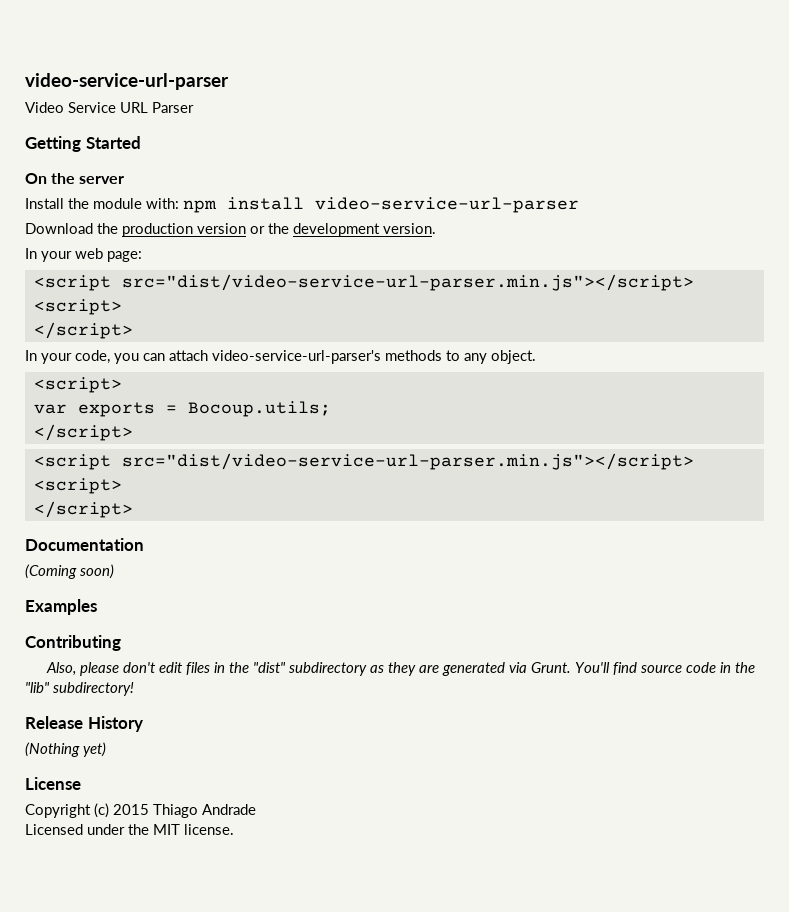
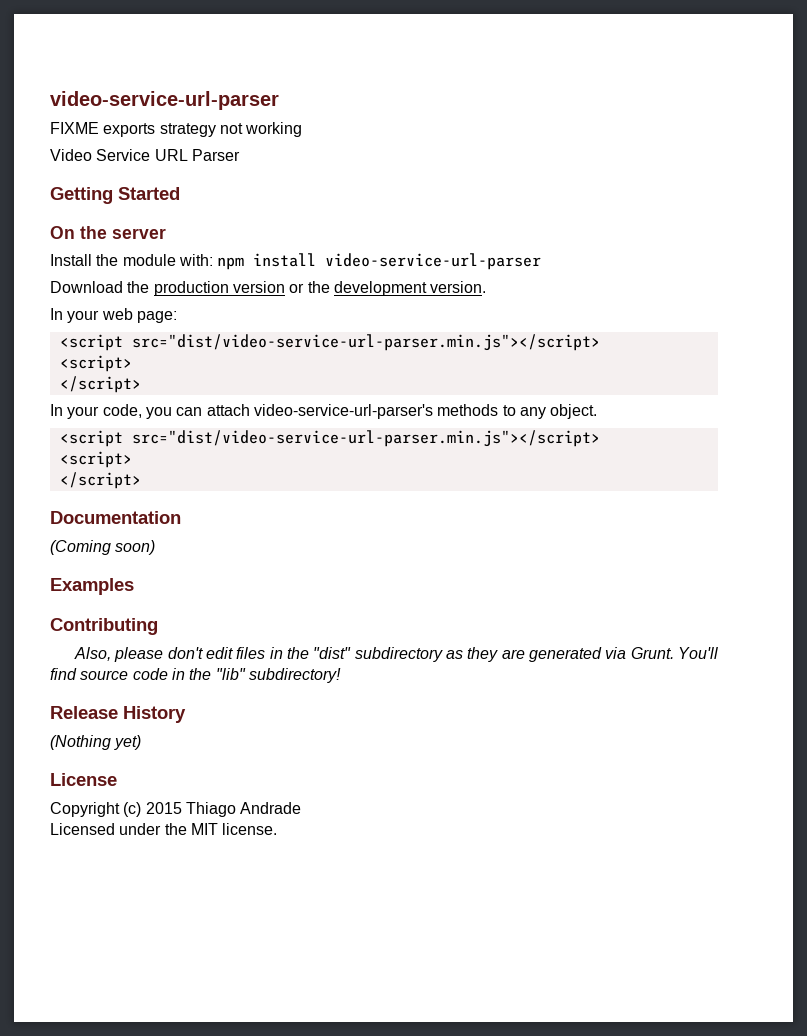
[25,73,229,90] video-service-url-parser -> [50,91,279,110] [50,122,303,137] video-service-url-parser // FIXME exports strategy not working
[33,377,122,393] [33,401,331,417] [33,424,133,441] // <script> // var exports = Bocoup.utils; // </script> -> (598, 411) none

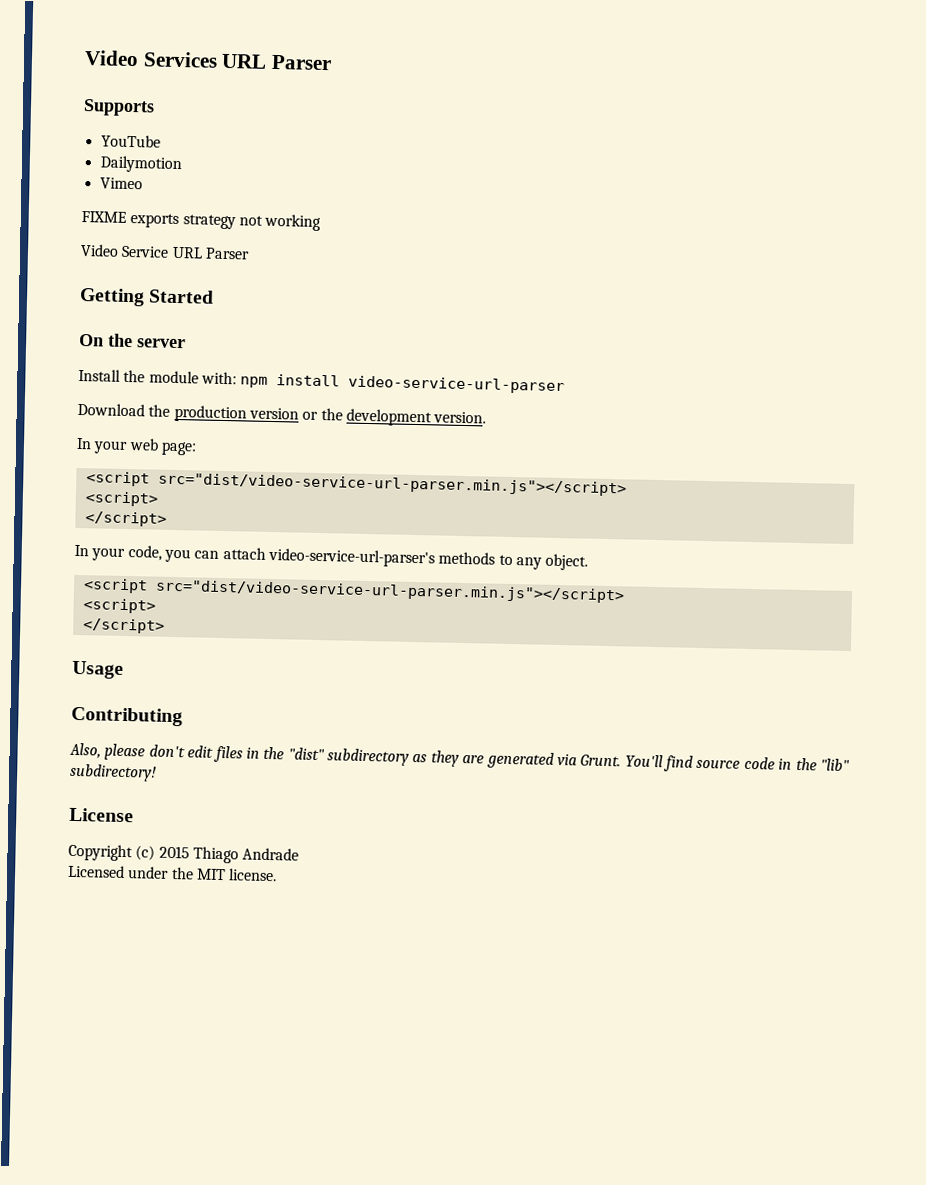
[50,91,279,110] video-service-url-parser -> [84,50,333,71] [83,99,155,117] [100,134,161,148] [99,155,182,174] [99,177,143,190] Video Services URL Parser // Supports // YouTube // Dailymotion // Vimeo
[50,511,181,524] [50,540,156,555] [50,578,134,595] Documentation // (Coming soon) // Examples -> [72,660,124,679] Usage
[50,706,186,723] [50,735,142,750] // Release History // (Nothing yet) -> (157, 772) none

